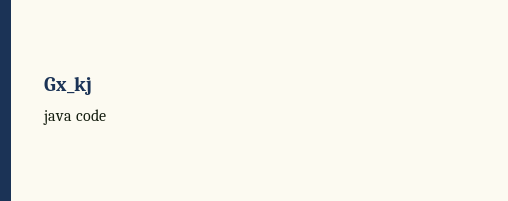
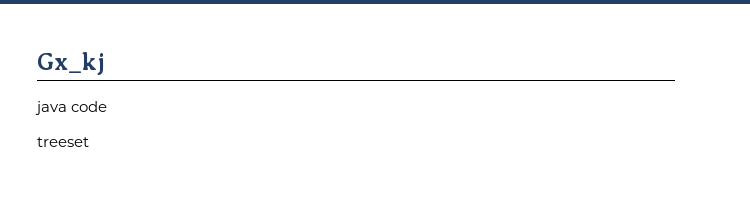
(107, 115) none -> [37,137,89,147] // treeset

